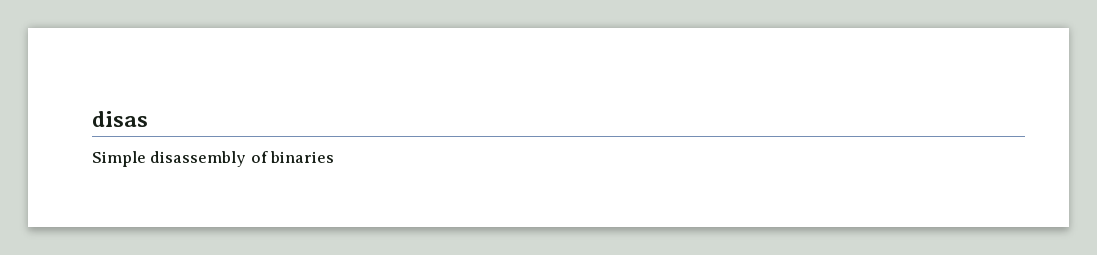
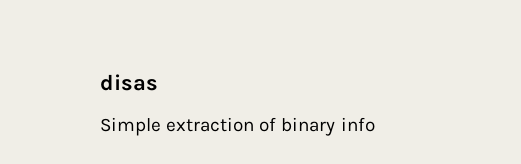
[150,151,335,167] disassembly of binaries -> [166,117,375,136] extraction of binary info

